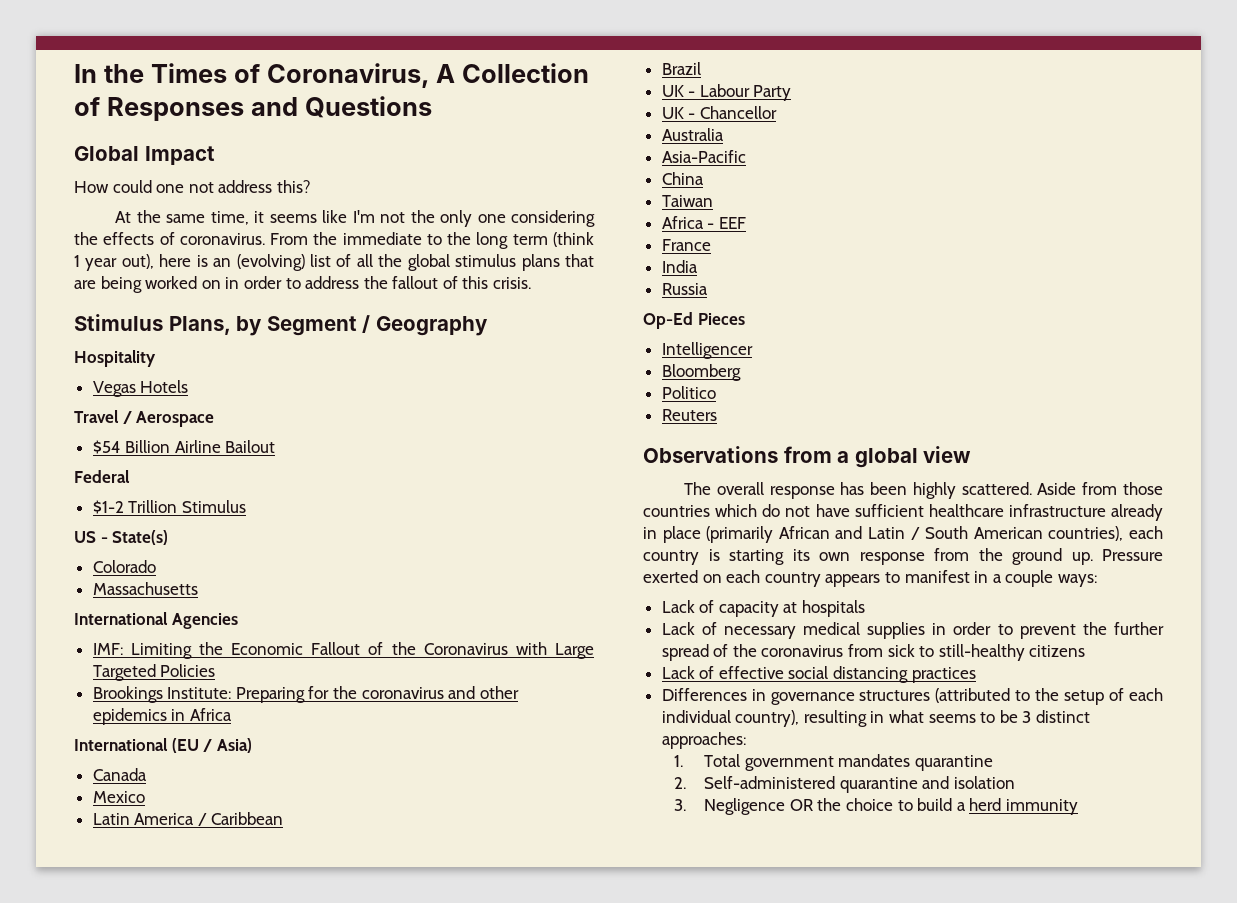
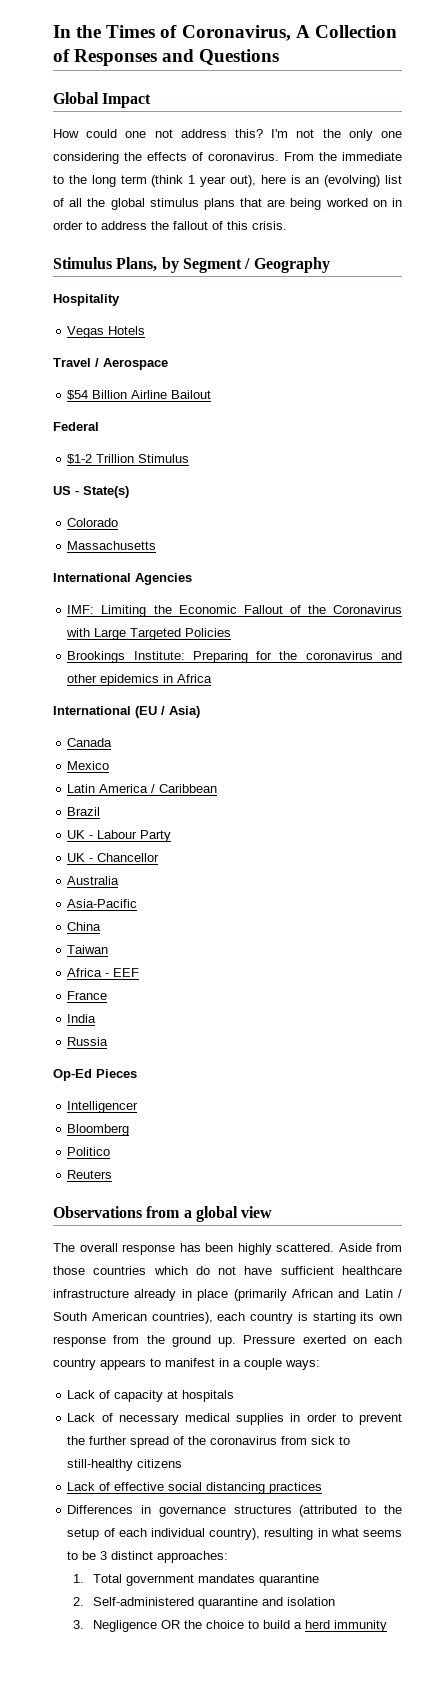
[115,210,348,225] // At the same time, it seems like -> (263, 133) none

